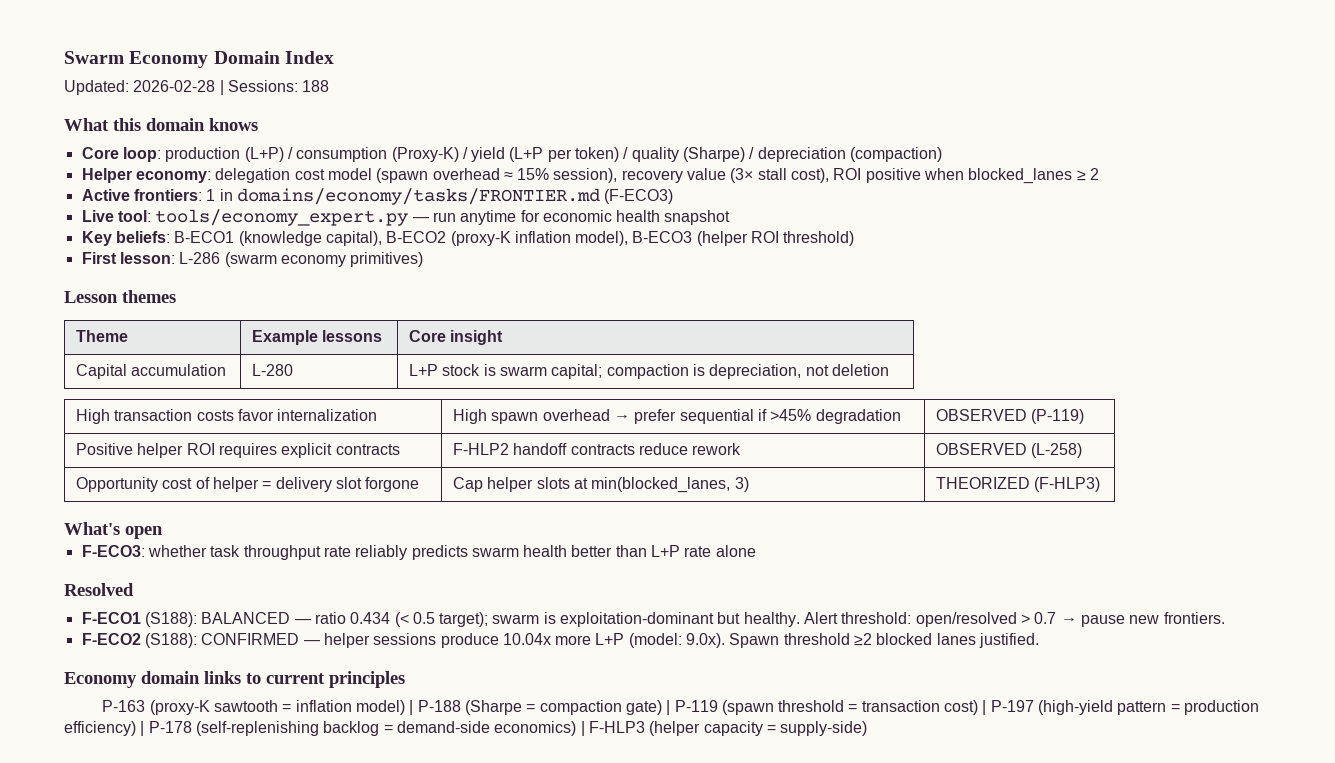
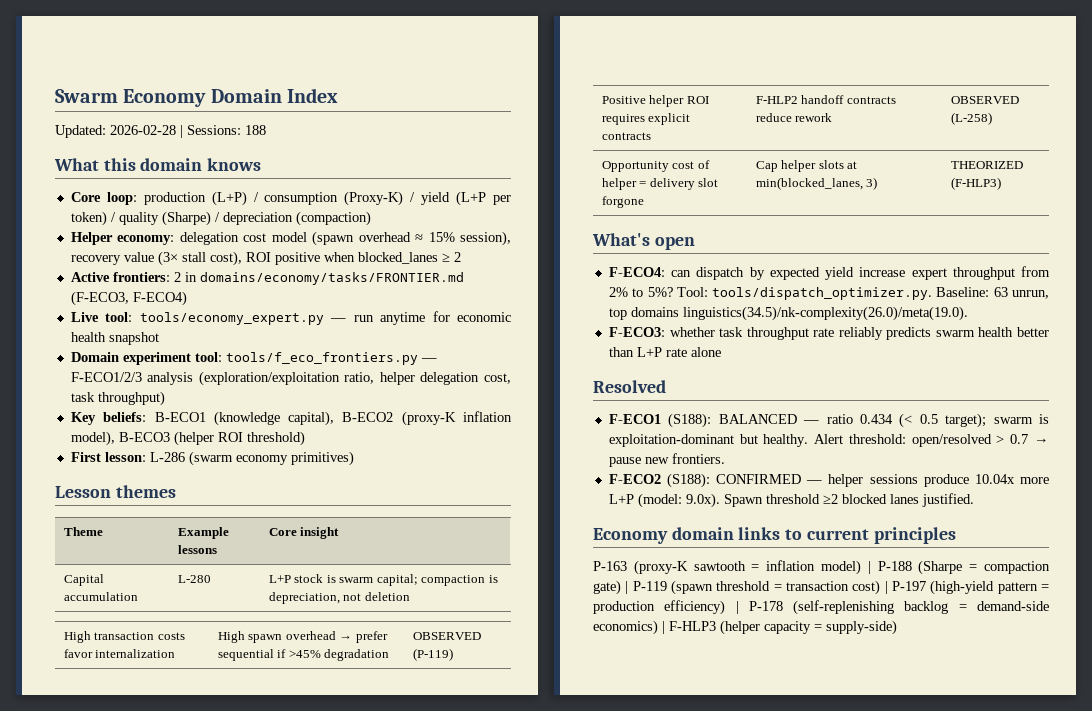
[206,189,216,201] 1 -> [173,272,181,282] 2
[604,189,674,204] (F-ECO3) -> [70,291,187,306] (F-ECO3, F-ECO4)
(731, 217) none -> [70,352,437,365] [70,371,511,386] [70,391,165,406] // Domain experiment tool: tools/f_eco_frontiers.py — F-ECO1/2/3 analysis (exploration/exploitation ratio, helper delegation cost, task throughput)
(163, 532) none -> [608,266,1050,280] [608,287,1049,300] [608,306,968,321] // F-ECO4: can dispatch by expected yield increase expert throughput from 2% to 5%? Tool: tools/dispatch_optimizer.py. Baseline: 63 unrun, top domains linguistics(34.5)/nk-complexity(26.0)/meta(19.0).

